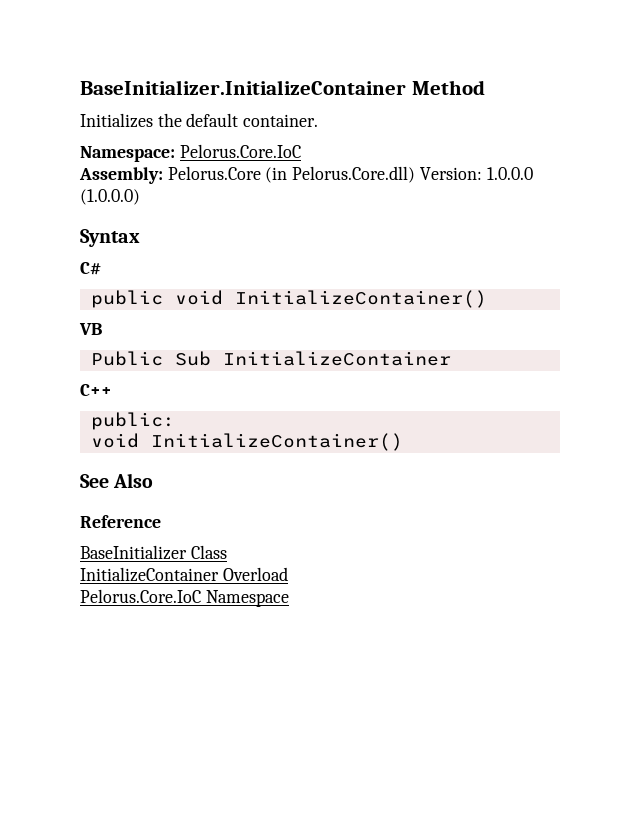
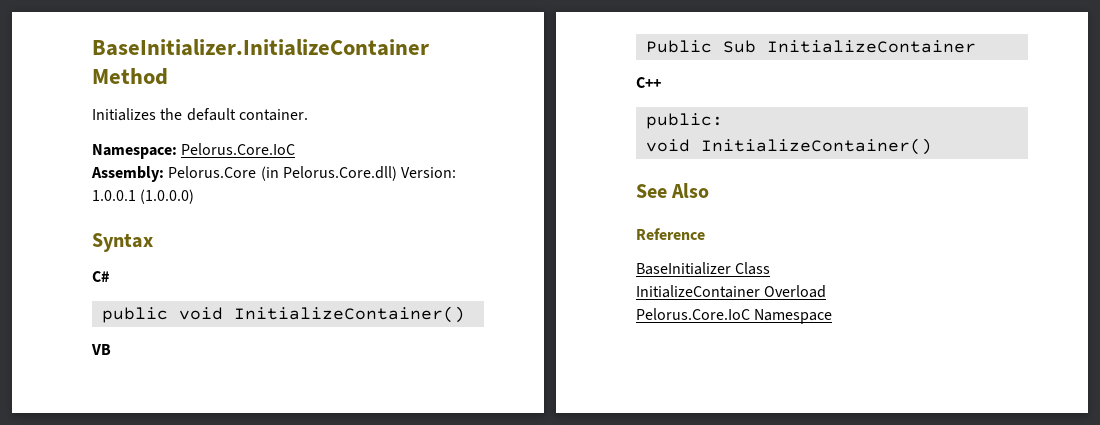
[486,167,533,180] 1.0.0.0 -> [92,190,136,201] 1.0.0.1

